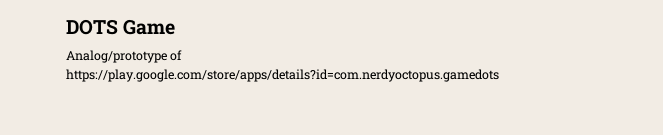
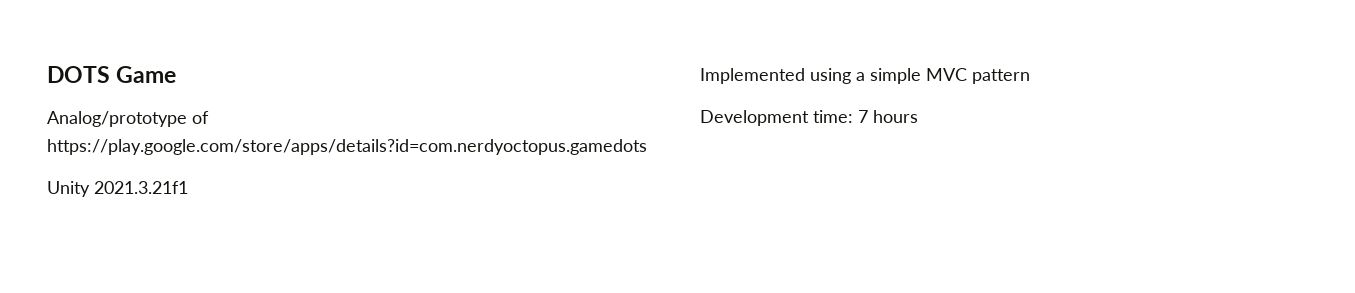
(499, 75) none -> [47,181,188,197] [700,68,1030,84] [700,110,918,126] // Unity 2021.3.21f1 // Implemented using a simple MVC pattern // Development time: 7 hours

